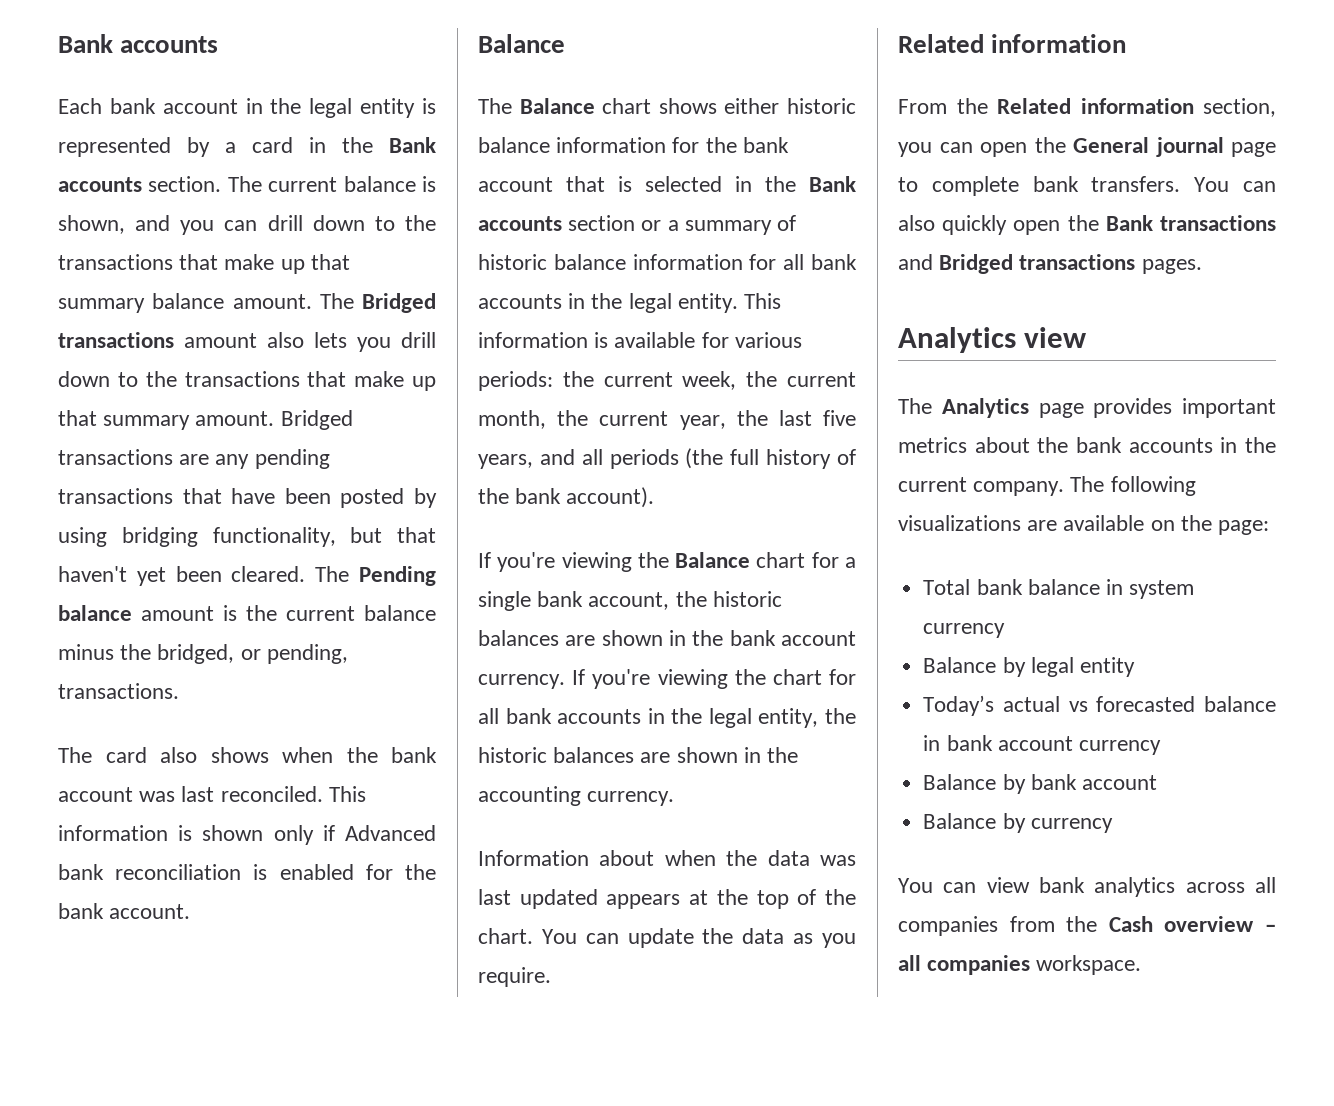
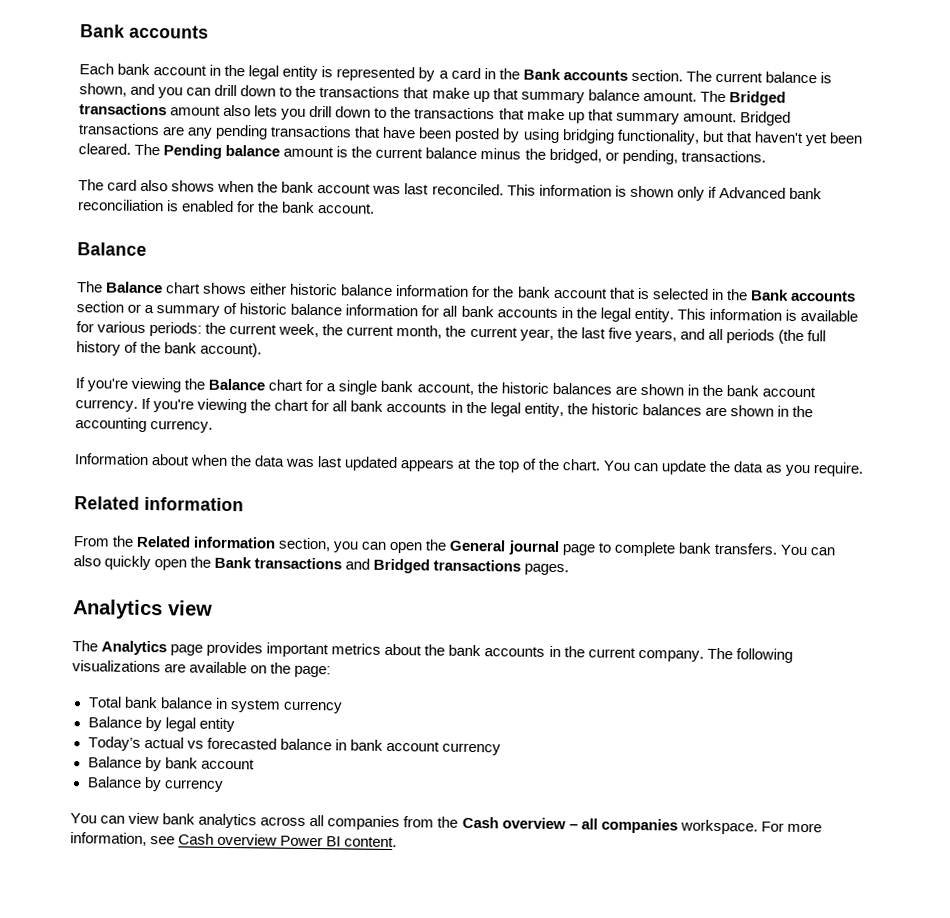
(1142, 965) none -> [760,821,822,833] [70,832,398,848] For more information, see Cash overview Power BI content.

